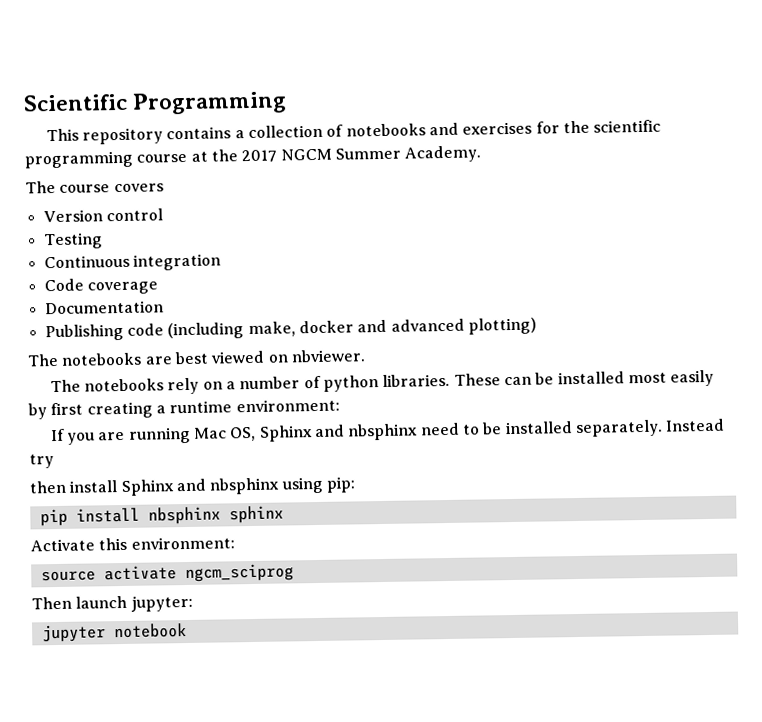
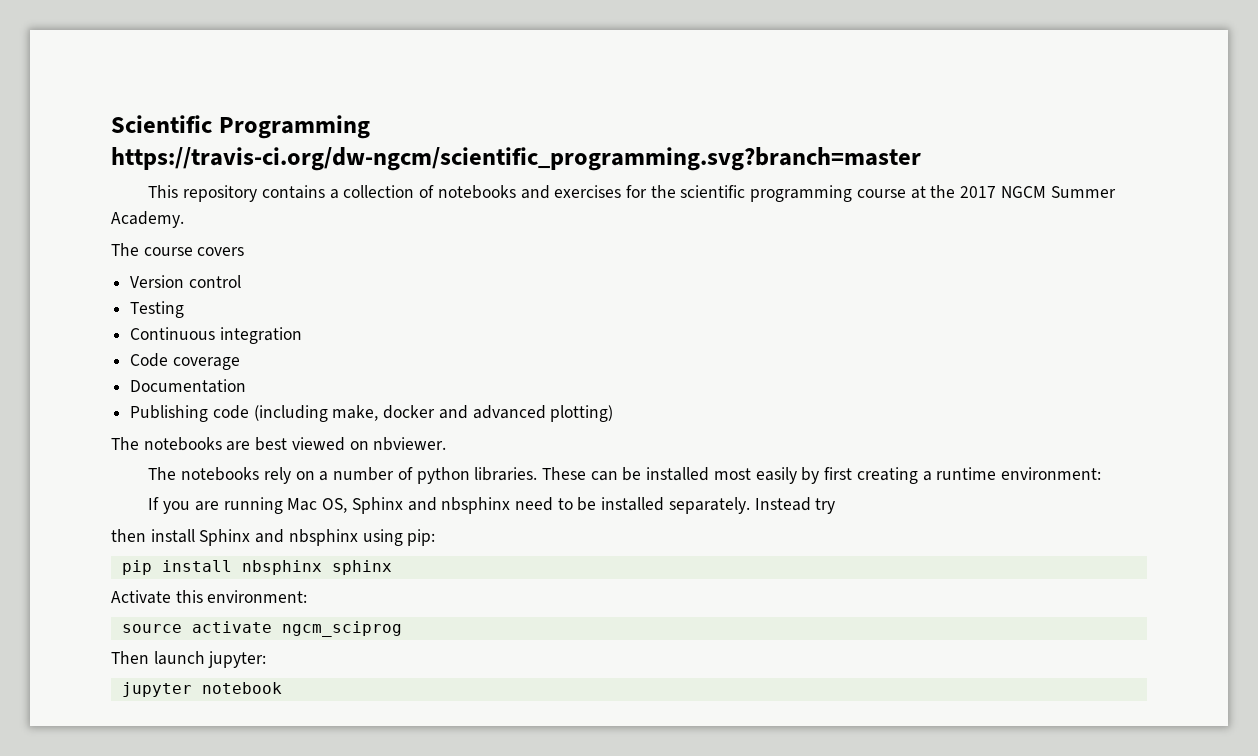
(288, 103) none -> [111,147,921,171] https://travis-ci.org/dw-ngcm/scientific_programming.svg?branch=master

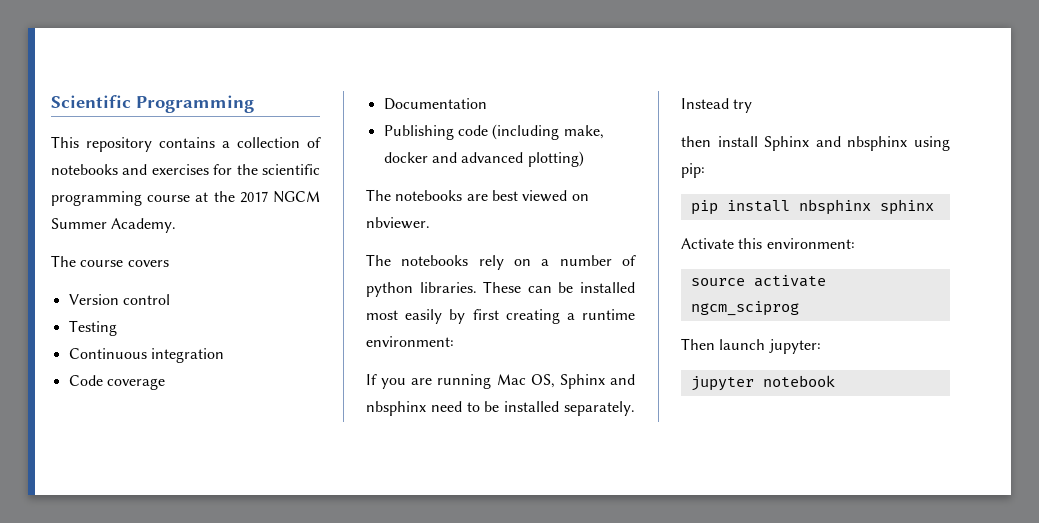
[111,147,921,171] https://travis-ci.org/dw-ngcm/scientific_programming.svg?branch=master -> (254, 104) none

